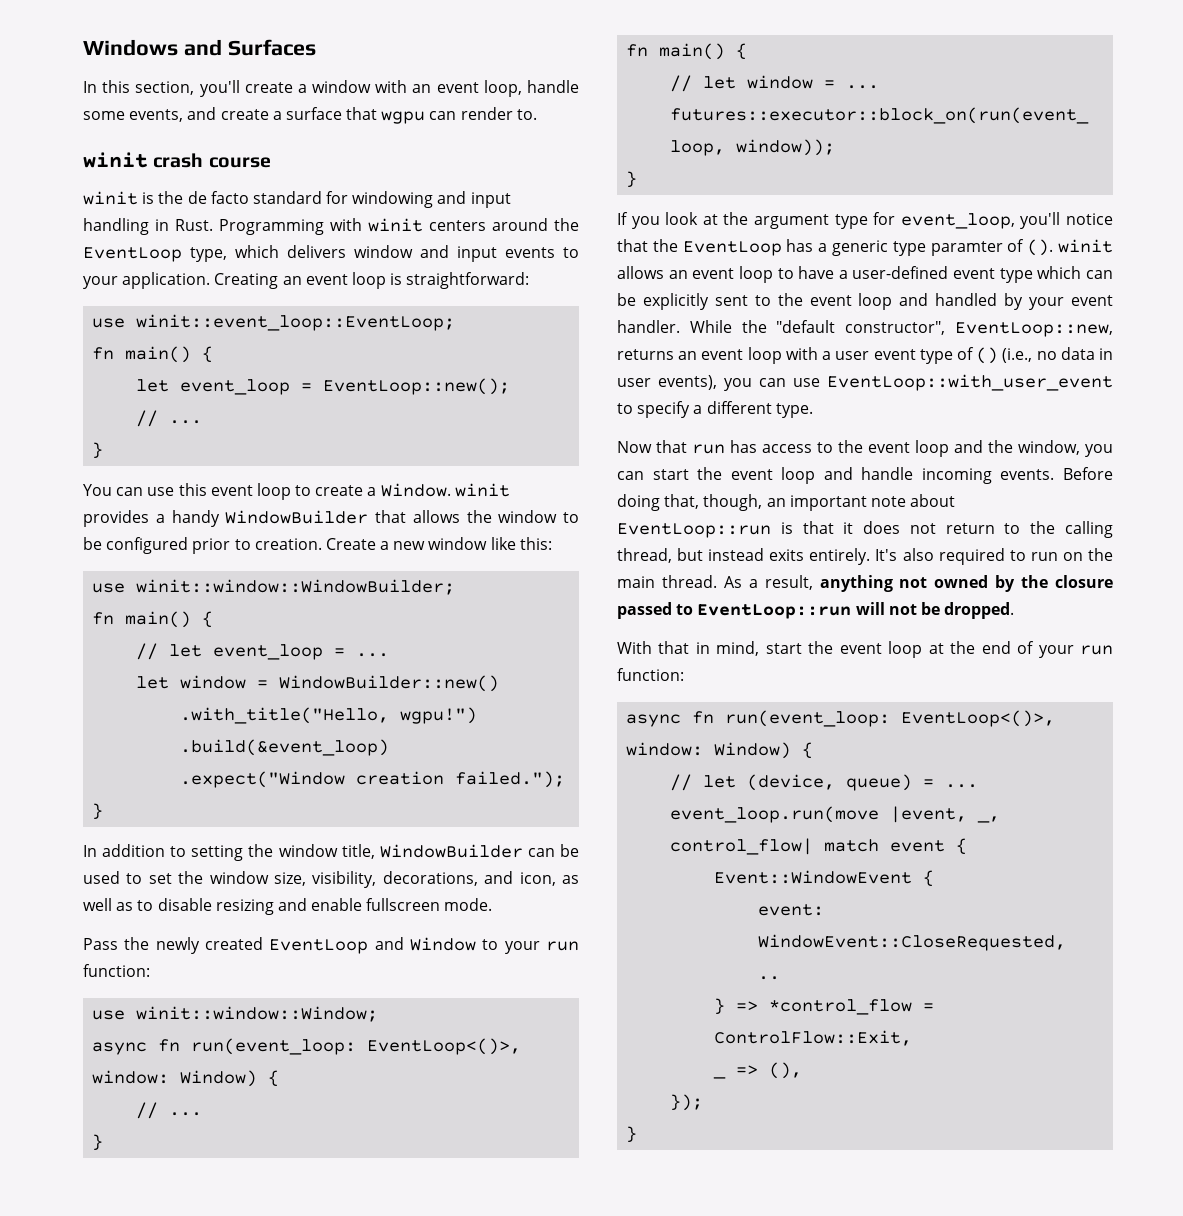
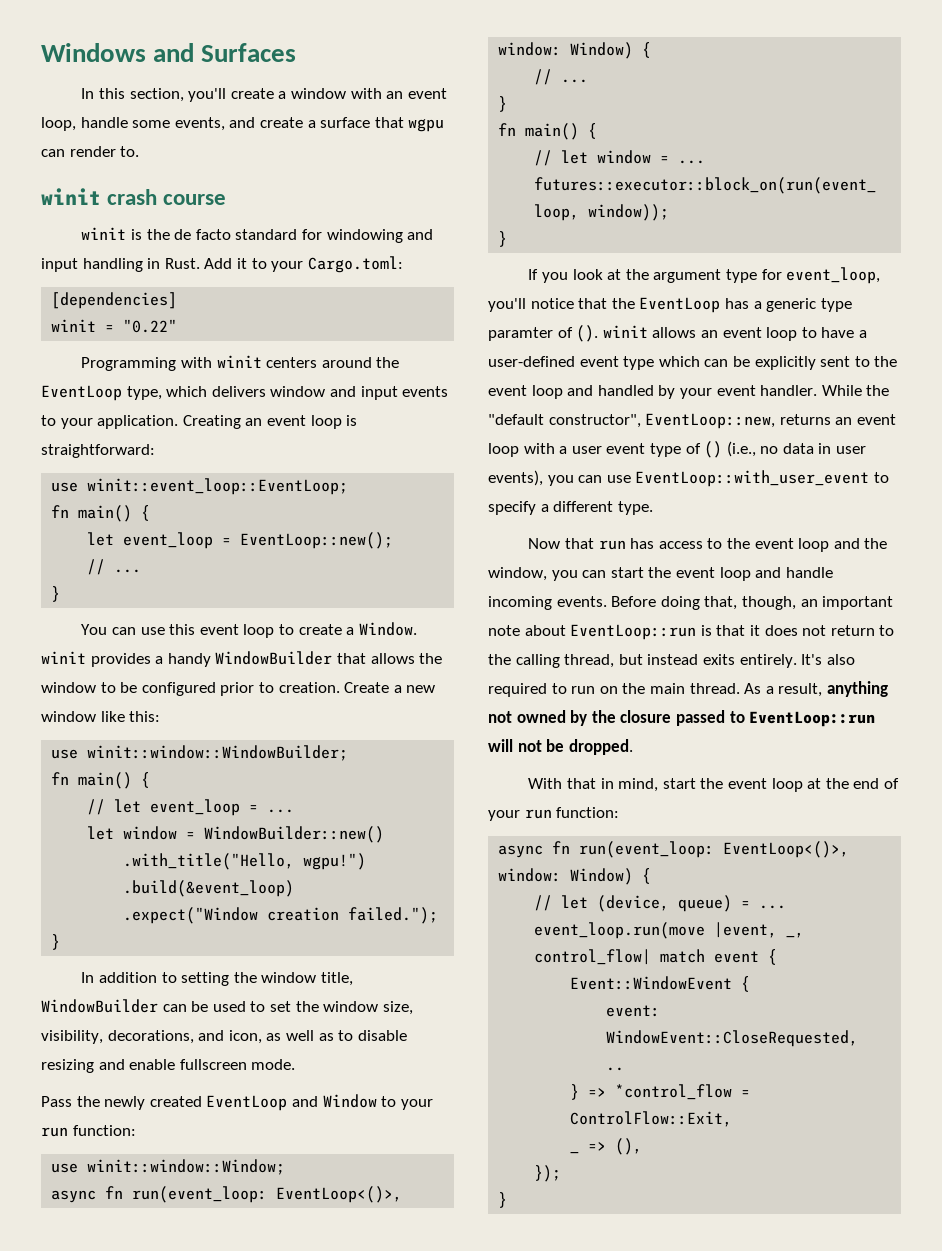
(213, 225) none -> [204,256,403,273] [51,292,178,309] [51,319,178,333] Add it to your Cargo.toml: // [dependencies] // winit = "0.22" //

